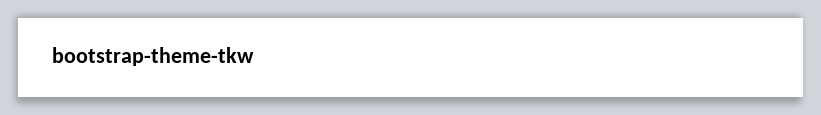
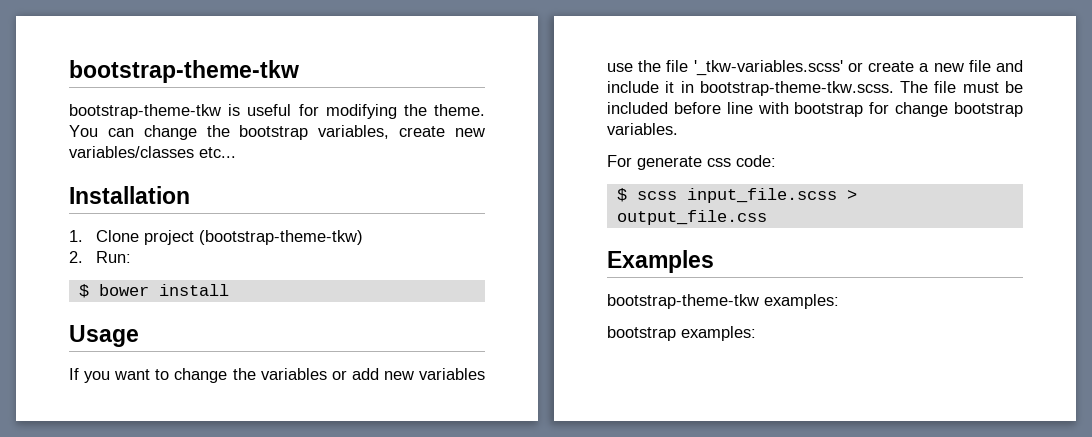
[52,47,254,66] bootstrap-theme-tkw -> [69,60,299,83] [69,104,485,119] [69,125,485,140] [69,146,236,158] [69,186,190,204] [69,230,364,245] [69,251,132,263] [78,284,229,298] [69,325,139,347] [69,368,486,383] [607,60,1023,76] [607,81,1023,96] [607,102,1023,117] [607,123,678,135] [607,155,776,170] [616,188,857,203] [616,210,767,225] [607,250,714,273] [607,294,839,309] [607,326,756,341] bootstrap-theme-tkw // bootstrap-theme-tkw is useful for modifying the theme. You can change the bootstrap variables, create new variables/classes etc... // Installation // 1. Clone project (bootstrap-theme-tkw) // 2. Run: // $ bower install // Usage // If you want to change the variables or add new variables use the file '_tkw-variables.scss' or create a new file and include it in bootstrap-theme-tkw.scss. The file must be included before line with bootstrap for change bootstrap variables. // For generate css code: // $ scss input_file.scss > output_file.css // Examples // bootstrap-theme-tkw examples: // bootstrap examples:

